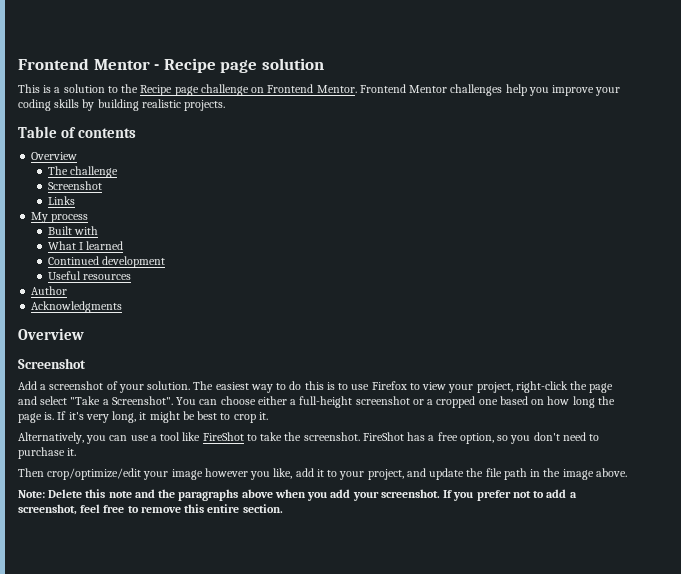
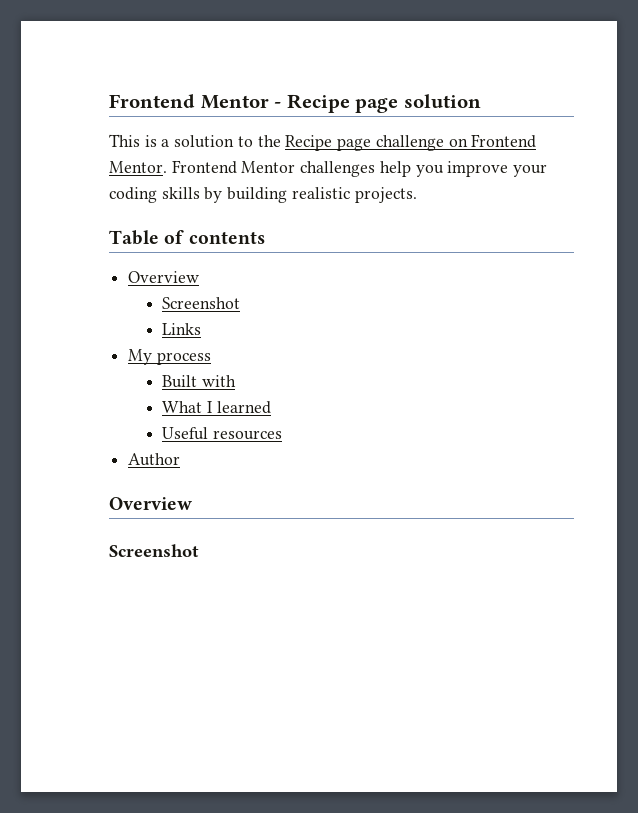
[47,166,119,178] // The challenge -> (200, 277) none
[47,256,166,268] // Continued development -> (271, 407) none
[31,301,123,313] [18,328,84,340] [18,358,86,369] [18,381,614,393] [18,396,615,408] [18,411,268,423] [18,432,600,444] [18,447,77,459] [18,468,627,480] [18,489,577,501] [18,504,283,515] // Acknowledgments // Overview // Screenshot // Add a screenshot of your solution. The easiest way to do this is to use Firefox to view your project, right-click the page and select "Take a Screenshot". You can choose either a full-height screenshot or a cropped one based on how long the page is. If it's very long, it might be best to crop it. // Alternatively, you can use a tool like FireShot to take the screenshot. FireShot has a free option, so you don't need to purchase it. // Then crop/optimize/edit your image however you like, add it to your project, and update the file path in the image above. // Note: Delete this note and the paragraphs above when you add your screenshot. If you prefer not to add a screenshot, feel free to remove this entire section. -> [109,497,192,510] [109,544,199,557] // Overview // Screenshot

